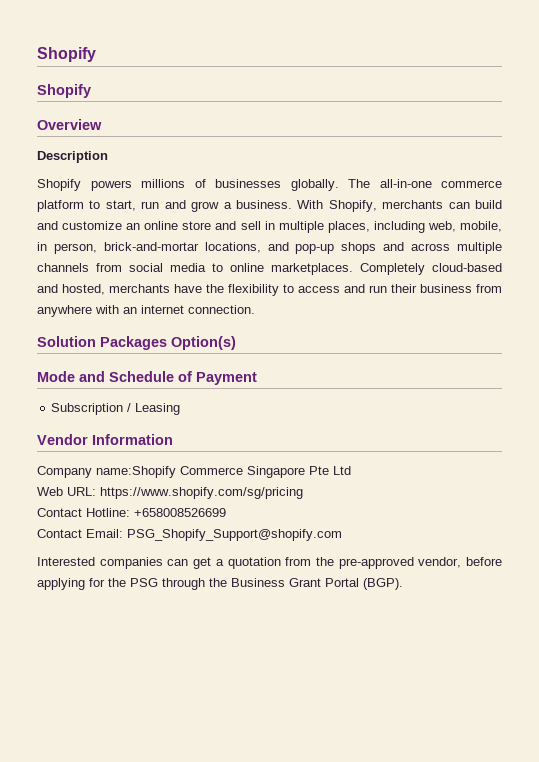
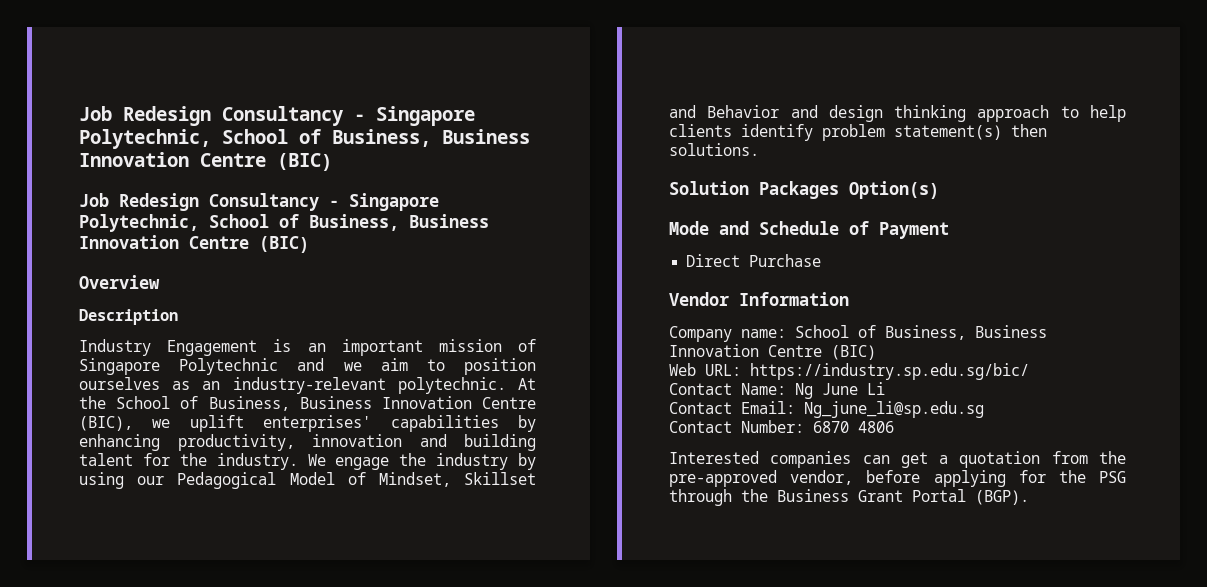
[37,47,96,62] [37,84,91,98] [37,119,102,130] [37,151,108,163] [37,179,502,191] [37,200,503,212] [37,221,502,233] [37,242,503,254] [37,263,502,275] [37,284,502,296] [37,305,255,317] Shopify // Shopify // Overview // Description // Shopify powers millions of businesses globally. The all-in-one commerce platform to start, run and grow a business. With Shopify, merchants can build and customize an online store and sell in multiple places, including web, mobile, in person, brick-and-mortar locations, and pop-up shops and across multiple channels from social media to online marketplaces. Completely cloud-based and hosted, merchants have the flexibility to access and run their business from anywhere with an internet connection. -> [79,106,475,126] [79,129,530,149] [79,152,332,171] [79,193,439,211] [79,214,489,232] [79,235,309,253] [79,275,160,289] [79,309,178,325] [79,339,536,356] [79,358,536,375] [79,377,536,394] [79,396,536,411] [79,415,536,432] [79,434,536,451] [79,453,536,470] [79,472,536,489] [669,105,1126,122] [669,124,1047,141] [669,143,759,156] Job Redesign Consultancy - Singapore Polytechnic, School of Business, Business Innovation Centre (BIC) // Job Redesign Consultancy - Singapore Polytechnic, School of Business, Business Innovation Centre (BIC) // Overview // Description // Industry Engagement is an important mission of Singapore Polytechnic and we aim to position ourselves as an industry-relevant polytechnic. At the School of Business, Business Innovation Centre (BIC), we uplift enterprises' capabilities by enhancing productivity, innovation and building talent for the industry. We engage the industry by using our Pedagogical Model of Mindset, Skillset and Behavior and design thinking approach to help clients identify problem statement(s) then solutions.
[51,403,181,415] Subscription / Leasing -> [686,254,822,267] Direct Purchase
[96,466,351,478] name:Shopify Commerce Singapore Pte Ltd -> [741,325,1047,340] [669,344,876,360] name: School of Business, Business Innovation Centre (BIC)
[100,487,303,499] [37,508,226,517] [37,529,342,541] https://www.shopify.com/sg/pricing // Contact Hotline: +658008526699 // Contact Email: PSG_Shopify_Support@shopify.com -> [750,363,1029,380] [669,382,885,399] [669,401,984,418] [669,420,894,433] https://industry.sp.edu.sg/bic/ // Contact Name: Ng June Li // Contact Email: Ng_june_li@sp.edu.sg // Contact Number: 6870 4806

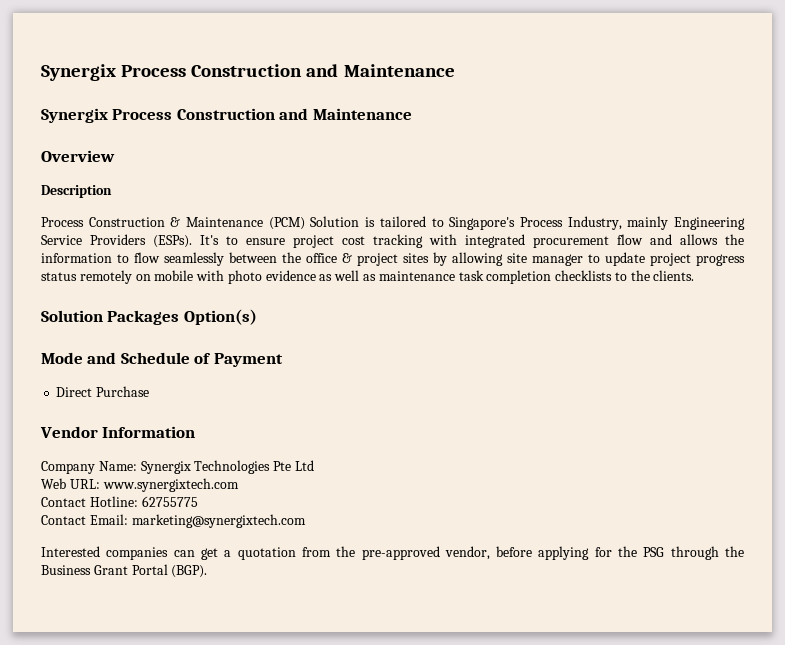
[79,106,475,126] [79,129,530,149] [79,152,332,171] [79,193,439,211] [79,214,489,232] [79,235,309,253] [79,275,160,289] [79,309,178,325] [79,339,536,356] [79,358,536,375] [79,377,536,394] [79,396,536,411] [79,415,536,432] [79,434,536,451] [79,453,536,470] [79,472,536,489] [669,105,1126,122] [669,124,1047,141] [669,143,759,156] Job Redesign Consultancy - Singapore Polytechnic, School of Business, Business Innovation Centre (BIC) // Job Redesign Consultancy - Singapore Polytechnic, School of Business, Business Innovation Centre (BIC) // Overview // Description // Industry Engagement is an important mission of Singapore Polytechnic and we aim to position ourselves as an industry-relevant polytechnic. At the School of Business, Business Innovation Centre (BIC), we uplift enterprises' capabilities by enhancing productivity, innovation and building talent for the industry. We engage the industry by using our Pedagogical Model of Mindset, Skillset and Behavior and design thinking approach to help clients identify problem statement(s) then solutions. -> [41,64,455,81] [41,108,412,123] [41,150,115,162] [41,185,112,198] [41,216,746,230] [41,234,744,248] [41,252,745,266] [41,270,695,284] Synergix Process Construction and Maintenance // Synergix Process Construction and Maintenance // Overview // Description // Process Construction & Maintenance (PCM) Solution is tailored to Singapore's Process Industry, mainly Engineering Service Providers (ESPs). It's to ensure project cost tracking with integrated procurement flow and allows the information to flow seamlessly between the office & project sites by allowing site manager to update project progress status remotely on mobile with photo evidence as well as maintenance task completion checklists to the clients.
[741,325,1047,340] [669,344,876,360] name: School of Business, Business Innovation Centre (BIC) -> [98,460,314,474] Name: Synergix Technologies Pte Ltd
[750,363,1029,380] [669,382,885,399] [669,401,984,418] [669,420,894,433] https://industry.sp.edu.sg/bic/ // Contact Name: Ng June Li // Contact Email: Ng_june_li@sp.edu.sg // Contact Number: 6870 4806 -> [102,478,239,492] [41,496,198,507] [41,514,306,528] www.synergixtech.com // Contact Hotline: 62755775 // Contact Email: marketing@synergixtech.com

